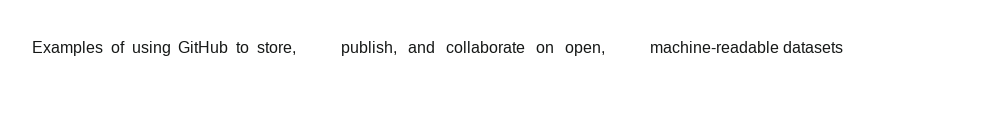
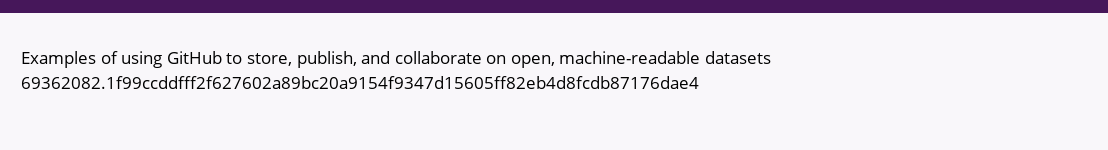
(844, 47) none -> [21,76,699,89] 69362082.1f99ccddfff2f627602a89bc20a9154f9347d15605ff82eb4d8fcdb87176dae4

